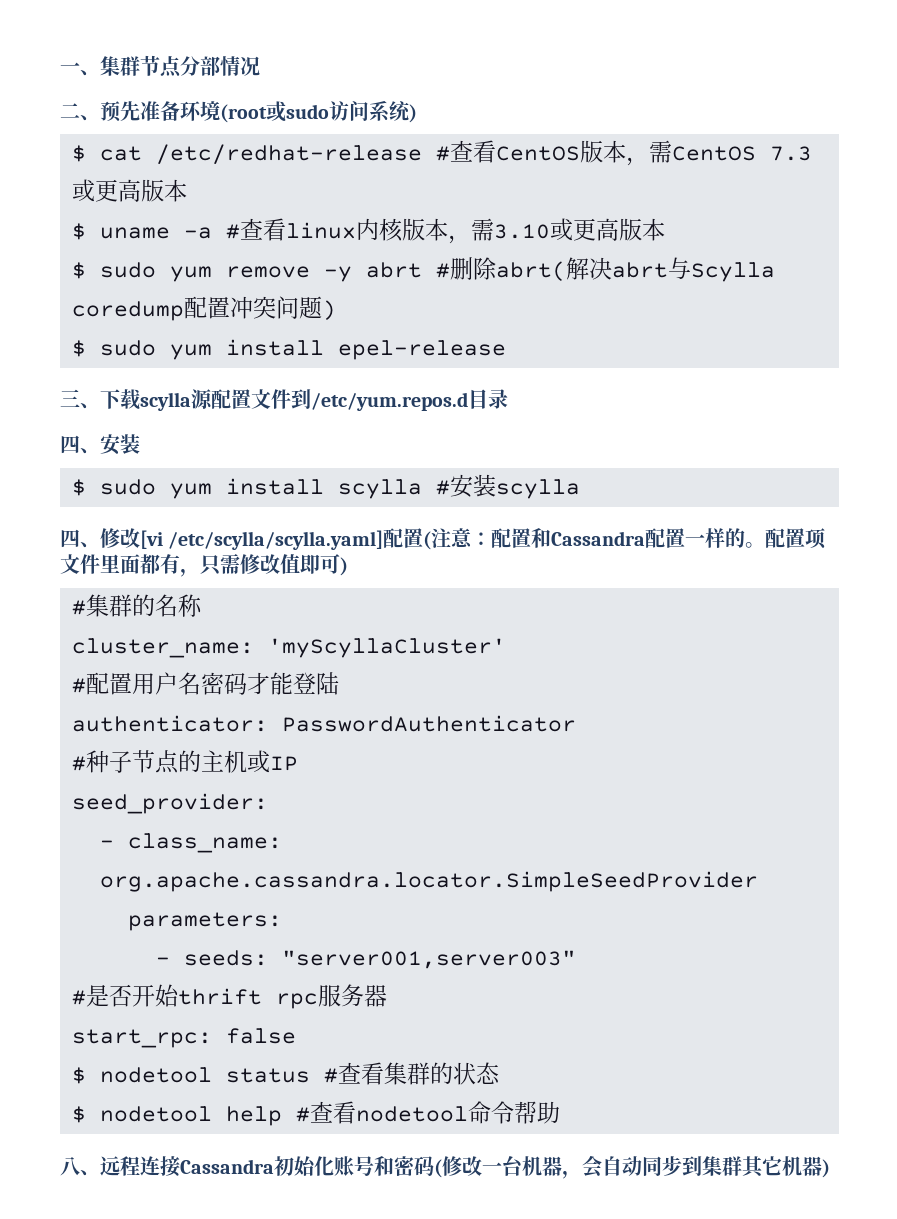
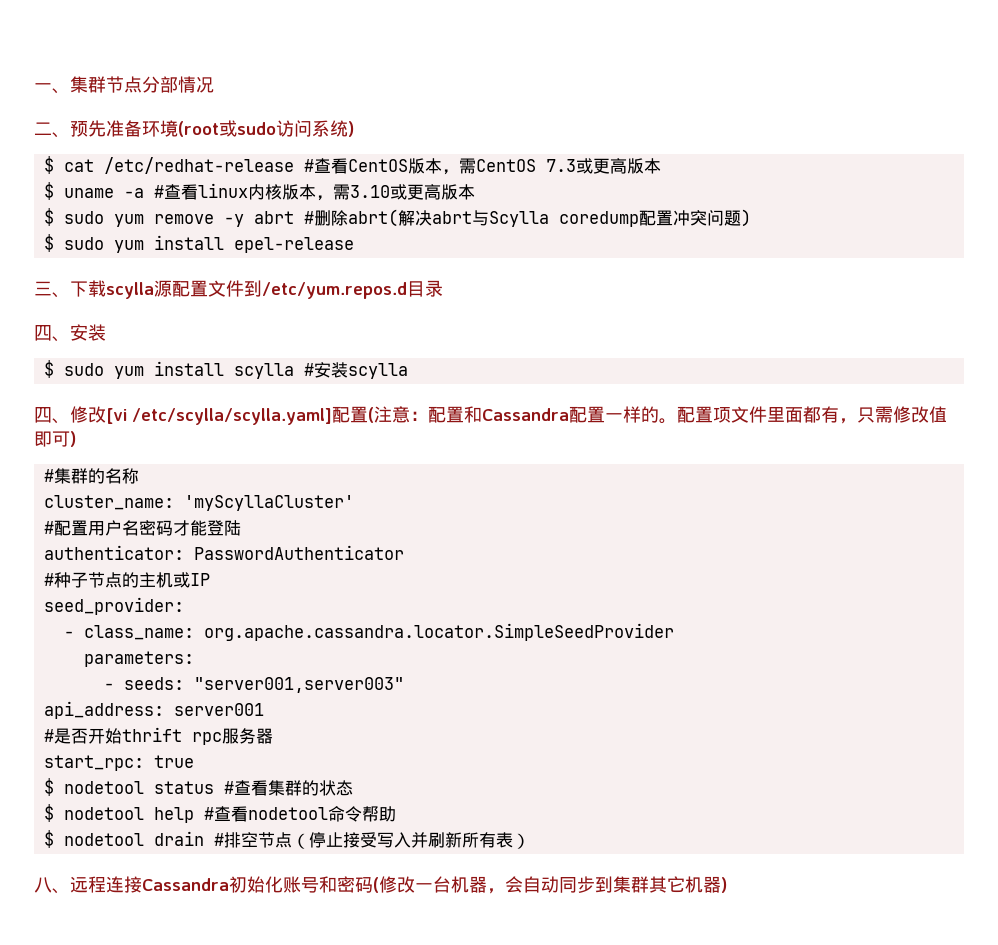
(576, 959) none -> [44,701,265,719] // api_address: server001
[226,1028,296,1044] false -> [154,755,195,768] true
(560, 1112) none -> [44,830,531,849] // $ nodetool drain #排空节点（停止接受写入并刷新所有表）

